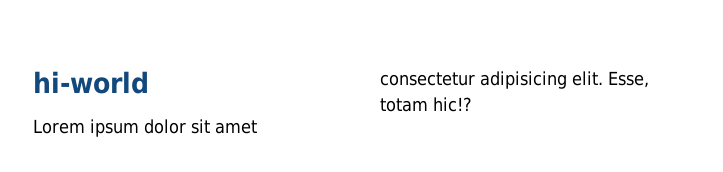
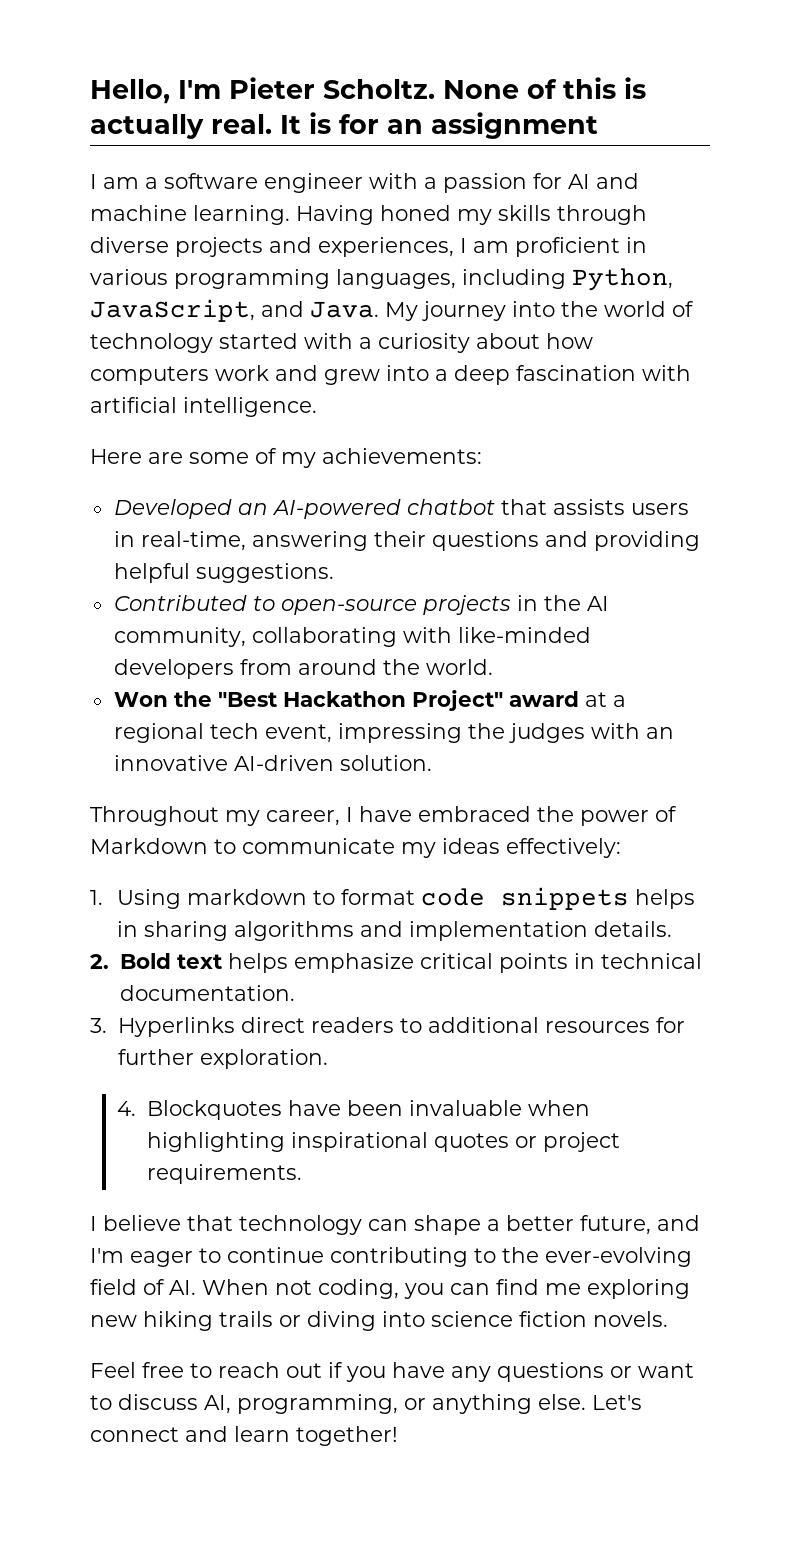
[33,71,149,94] [33,119,257,137] [380,71,649,89] [380,97,472,112] hi-world // Lorem ipsum dolor sit amet consectetur adipisicing elit. Esse, totam hic!? -> [90,77,646,104] [90,112,598,139] [90,173,639,193] [90,205,647,225] [90,237,647,257] [90,268,673,291] [90,299,694,322] [90,333,593,353] [90,365,691,385] [90,397,317,417] [90,448,482,468] [113,499,689,519] [113,531,700,551] [113,563,334,583] [113,595,609,615] [113,627,591,647] [113,659,493,679] [113,690,626,711] [113,723,674,743] [113,755,432,771] [90,806,677,826] [90,838,621,858] [90,887,696,910] [117,921,673,941] [90,953,702,973] [119,985,295,1001] [90,1017,685,1037] [117,1049,328,1069] [117,1100,591,1120] [147,1132,621,1152] [147,1164,303,1184] [90,1215,700,1235] [90,1247,692,1267] [90,1279,690,1299] [90,1311,668,1331] [90,1362,694,1382] [90,1394,642,1414] [90,1426,398,1446] Hello, I'm Pieter Scholtz. None of this is actually real. It is for an assignment // I am a software engineer with a passion for AI and machine learning. Having honed my skills through diverse projects and experiences, I am proficient in various programming languages, including Python, JavaScript, and Java. My journey into the world of technology started with a curiosity about how computers work and grew into a deep fascination with artificial intelligence. // Here are some of my achievements: // Developed an AI-powered chatbot that assists users in real-time, answering their questions and providing helpful suggestions. // Contributed to open-source projects in the AI community, collaborating with like-minded developers from around the world. // Won the "Best Hackathon Project" award at a regional tech event, impressing the judges with an innovative AI-driven solution. // Throughout my career, I have embraced the power of Markdown to communicate my ideas effectively: // 1. Using markdown to format code snippets helps in sharing algorithms and implementation details. // 2. Bold text helps emphasize critical points in technical documentation. // 3. Hyperlinks direct readers to additional resources for further exploration. // 4. Blockquotes have been invaluable when highlighting inspirational quotes or project requirements. // I believe that technology can shape a better future, and I'm eager to continue contributing to the ever-evolving field of AI. When not coding, you can find me exploring new hiking trails or diving into science fiction novels. // Feel free to reach out if you have any questions or want to discuss AI, programming, or anything else. Let's connect and learn together!

